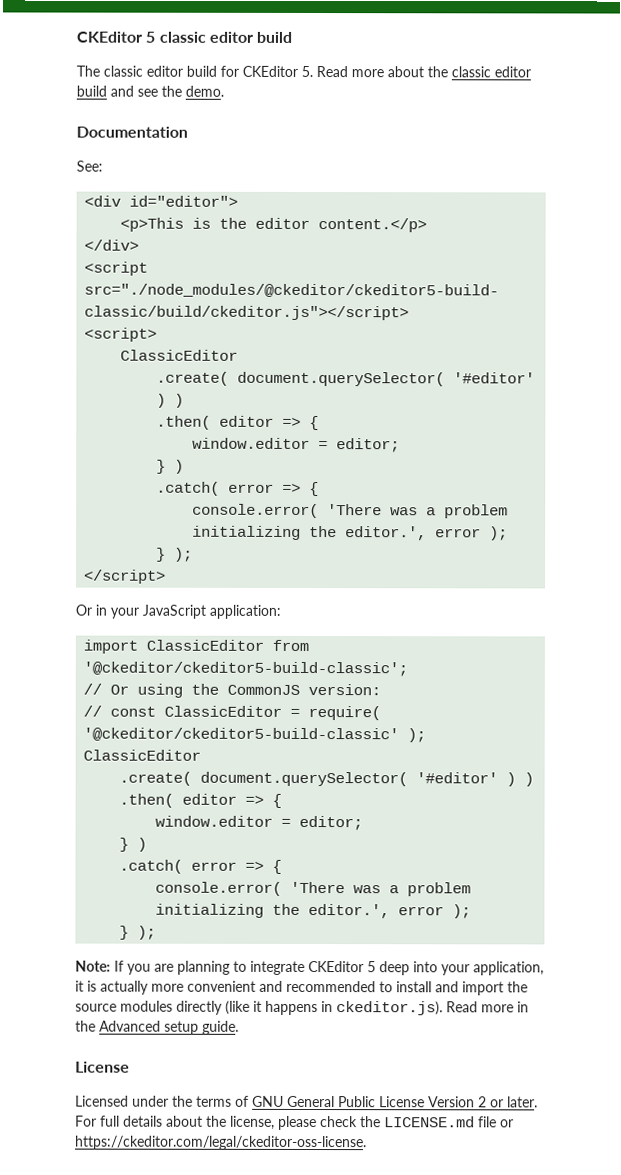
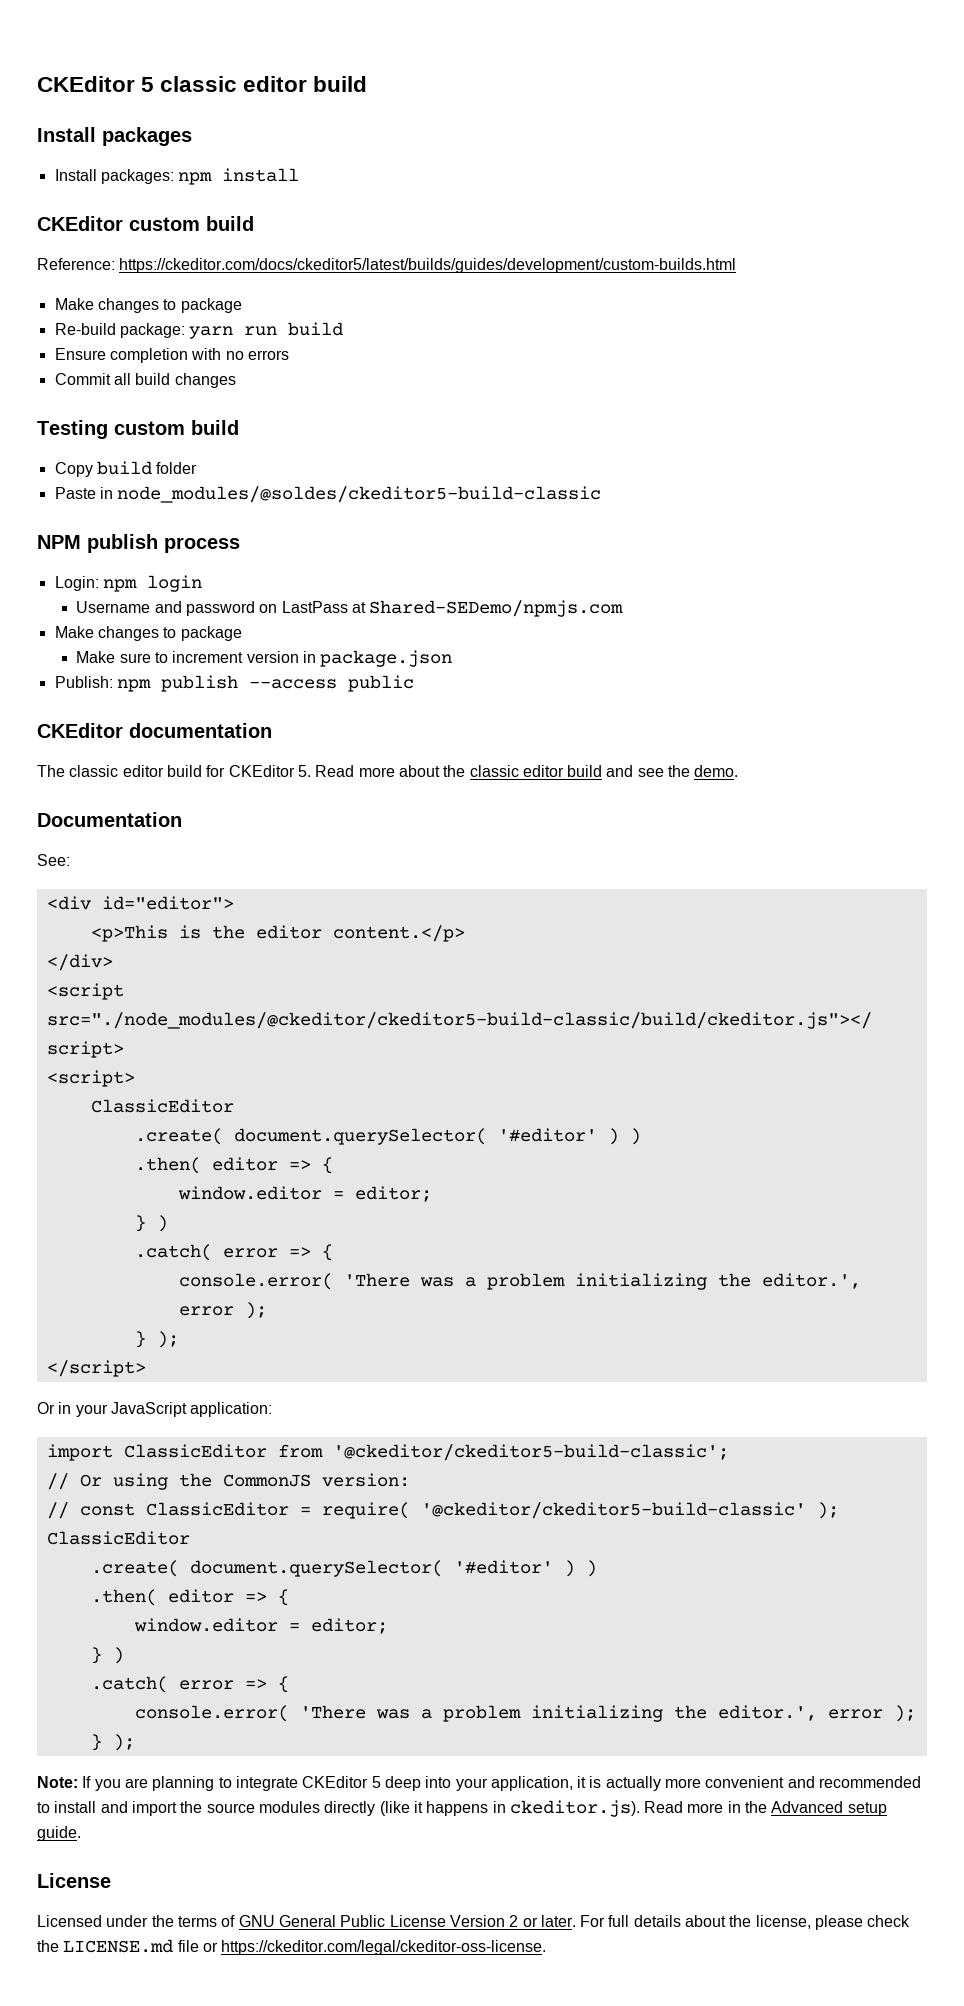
(293, 37) none -> [37,127,192,146] [54,168,300,185] [37,216,254,231] [37,258,737,273] [54,298,242,313] [54,322,344,339] [54,348,289,363] [54,373,236,388] [37,420,239,439] [54,461,198,477] [54,486,602,503] [37,534,240,553] [54,575,202,592] [76,600,624,617] [54,626,242,641] [76,650,453,667] [54,675,414,692] [37,723,272,738] // Install packages // Install packages: npm install // CKEditor custom build // Reference: https://ckeditor.com/docs/ckeditor5/latest/builds/guides/development/custom-builds.html // Make changes to package // Re-build package: yarn run build // Ensure completion with no errors // Commit all build changes // Testing custom build // Copy build folder // Paste in node_modules/@soldes/ckeditor5-build-classic // NPM publish process // Login: npm login // Username and password on LastPass at Shared-SEDemo/npmjs.com // Make changes to package // Make sure to increment version in package.json // Publish: npm publish --access public // CKEditor documentation

